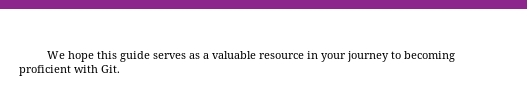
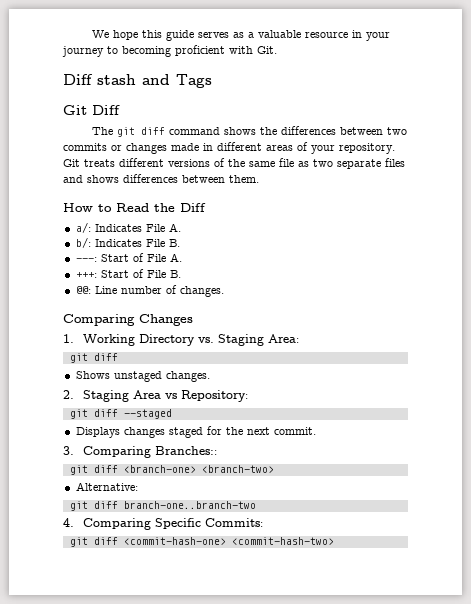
(120, 69) none -> [63,74,212,88] [63,105,120,115] [91,126,407,137] [63,142,395,154] [63,158,405,169] [63,174,259,183] [63,203,206,212] [75,222,181,233] [75,237,180,248] [75,253,182,262] [75,269,181,278] [75,285,224,297] [63,314,193,326] [63,334,300,346] [69,353,118,363] [75,371,210,382] [63,390,249,402] [69,409,172,419] [75,426,316,438] [63,446,218,458] [69,465,274,475] [75,482,138,491] [69,501,256,511] [63,518,264,530] [69,537,334,547] // Diff stash and Tags // Git Diff // The git diff command shows the differences between two commits or changes made in different areas of your repository. Git treats different versions of the same file as two separate files and shows differences between them. // How to Read the Diff // a/: Indicates File A. // b/: Indicates File B. // ---: Start of File A. // +++: Start of File B. // @@: Line number of changes. // Comparing Changes // 1. Working Directory vs. Staging Area: // git diff // Shows unstaged changes. // 2. Staging Area vs Repository: // git diff --staged // Displays changes staged for the next commit. // 3. Comparing Branches:: // git diff <branch-one> <branch-two> // Alternative: // git diff branch-one..branch-two // 4. Comparing Specific Commits: // git diff <commit-hash-one> <commit-hash-two>

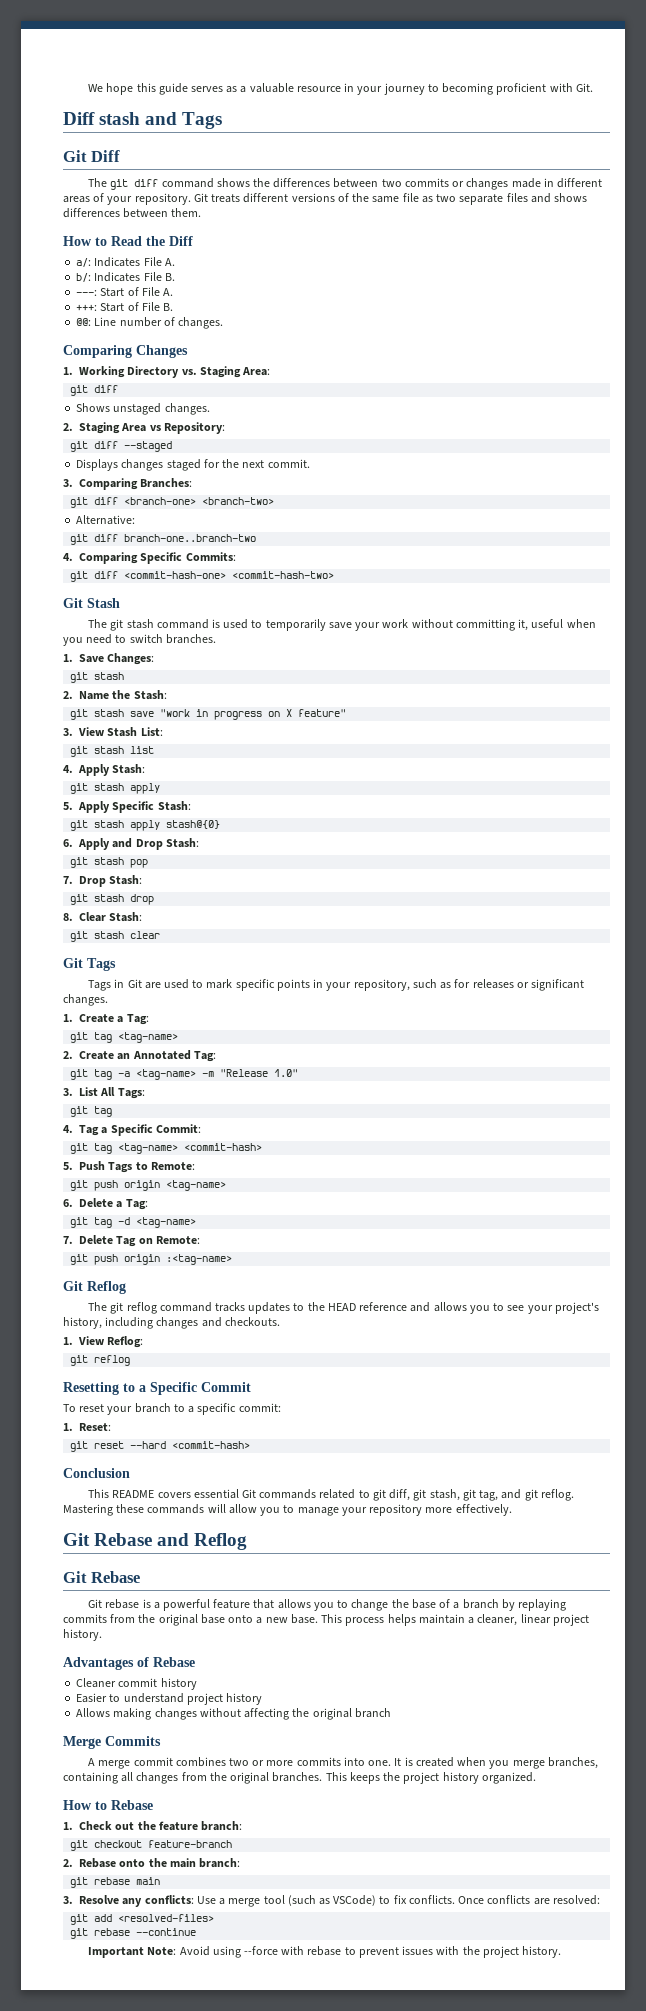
[155,446,218,455] Branches:: -> [140,478,193,488] Branches:
(334, 541) none -> [63,598,120,608] [88,619,596,631] [63,634,216,646] [63,653,155,665] [70,672,125,683] [63,690,167,700] [70,709,347,720] [63,727,163,737] [70,746,155,757] [63,764,146,776] [70,783,161,794] [63,801,191,813] [70,820,221,831] [63,838,199,850] [70,857,149,868] [63,875,143,887] [70,894,155,905] [63,912,143,922] [70,931,161,942] [63,958,116,971] [88,979,585,991] [63,994,108,1006] [63,1014,149,1025] [70,1032,179,1043] [63,1050,216,1062] [70,1069,299,1080] [63,1087,145,1099] [70,1106,113,1117] [63,1124,201,1136] [70,1143,263,1154] [63,1161,195,1173] [70,1180,227,1191] [63,1198,148,1210] [70,1217,197,1228] [63,1235,200,1247] [70,1254,233,1265] [63,1281,126,1294] [88,1302,599,1314] [63,1317,280,1329] [63,1336,144,1348] [70,1355,131,1366] [63,1382,251,1395] [63,1403,281,1415] [63,1423,112,1431] [70,1441,251,1452] [63,1468,130,1478] [88,1489,574,1501] [63,1504,512,1516] [63,1533,248,1550] [63,1571,141,1583] [88,1599,567,1611] [63,1614,589,1626] [63,1629,102,1641] [63,1657,195,1670] [76,1678,197,1690] [76,1693,263,1705] [76,1708,391,1720] [63,1736,161,1749] [88,1757,598,1769] [63,1772,536,1784] [63,1800,153,1810] [63,1821,243,1831] [70,1840,233,1851] [63,1858,241,1868] [70,1877,161,1888] [63,1895,600,1907] [70,1914,215,1925] [70,1928,197,1939] [88,1946,562,1958] // Git Stash // The git stash command is used to temporarily save your work without committing it, useful when you need to switch branches. // 1. Save Changes: // git stash // 2. Name the Stash: // git stash save "work in progress on X feature" // 3. View Stash List: // git stash list // 4. Apply Stash: // git stash apply // 5. Apply Specific Stash: // git stash apply stash@{0} // 6. Apply and Drop Stash: // git stash pop // 7. Drop Stash: // git stash drop // 8. Clear Stash: // git stash clear // Git Tags // Tags in Git are used to mark specific points in your repository, such as for releases or significant changes. // 1. Create a Tag: // git tag <tag-name> // 2. Create an Annotated Tag: // git tag -a <tag-name> -m "Release 1.0" // 3. List All Tags: // git tag // 4. Tag a Specific Commit: // git tag <tag-name> <commit-hash> // 5. Push Tags to Remote: // git push origin <tag-name> // 6. Delete a Tag: // git tag -d <tag-name> // 7. Delete Tag on Remote: // git push origin :<tag-name> // Git Reflog // The git reflog command tracks updates to the HEAD reference and allows you to see your project's history, including changes and checkouts. // 1. View Reflog: // git reflog // Resetting to a Specific Commit // To reset your branch to a specific commit: // 1. Reset: // git reset --hard <commit-hash> // Conclusion // This README covers essential Git commands related to git diff, git stash, git tag, and git reflog. Mastering these commands will allow you to manage your repository more effectively. // Git Rebase and Reflog // Git Rebase // Git rebase is a powerful feature that allows you to change the base of a branch by replaying commits from the original base onto a new base. This process helps maintain a cleaner, linear project history. // Advantages of Rebase // Cleaner commit history // Easier to understand project history // Allows making changes without affecting the original branch // Merge Commits // A merge commit combines two or more commits into one. It is created when you merge branches, containing all changes from the original branches. This keeps the project history organized. // How to Rebase // 1. Check out the feature branch: // git checkout feature-branch // 2. Rebase onto the main branch: // git rebase main // 3. Resolve any conflicts: Use a merge tool (such as VSCode) to fix conflicts. Once conflicts are resolved: // git add <resolved-files> // git rebase --continue // Important Note: Avoid using --force with rebase to prevent issues with the project history.

